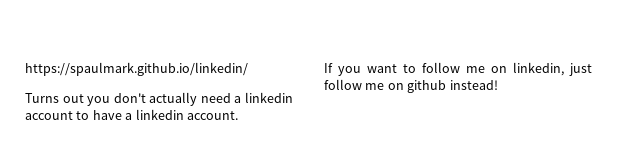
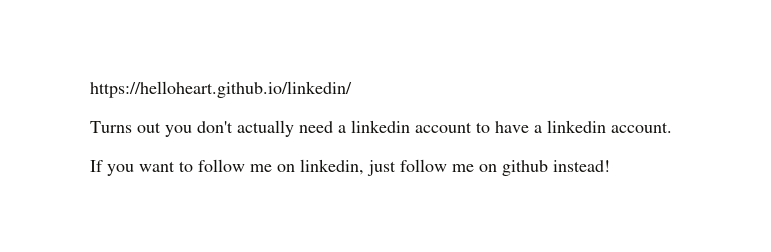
[25,62,248,76] https://spaulmark.github.io/linkedin/ -> [90,81,352,98] https://helloheart.github.io/linkedin/

